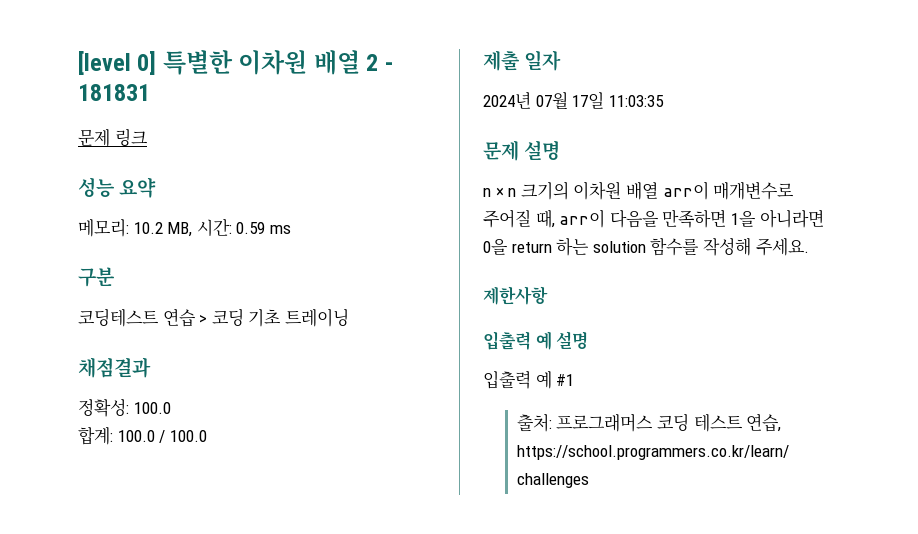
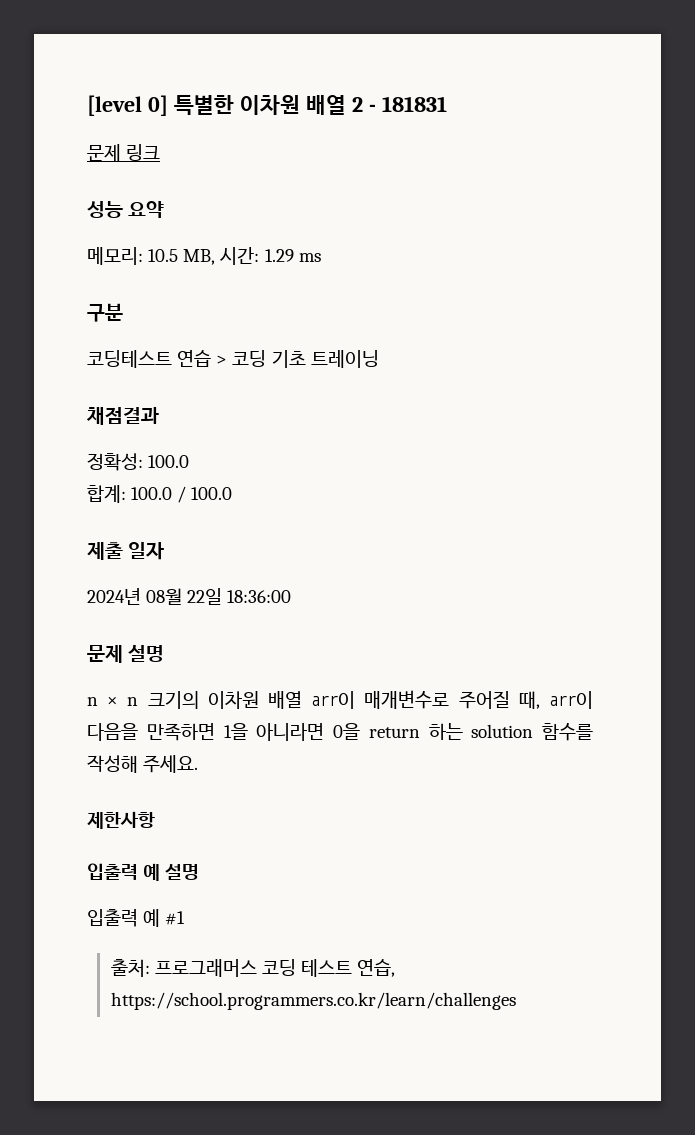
[133,222,163,234] 10.2 -> [148,249,179,262] 10.5
[236,222,266,234] 0.59 -> [264,249,294,262] 1.29
[535,92,664,109] 07월 17일 11:03:35 -> [146,588,292,605] 08월 22일 18:36:00

